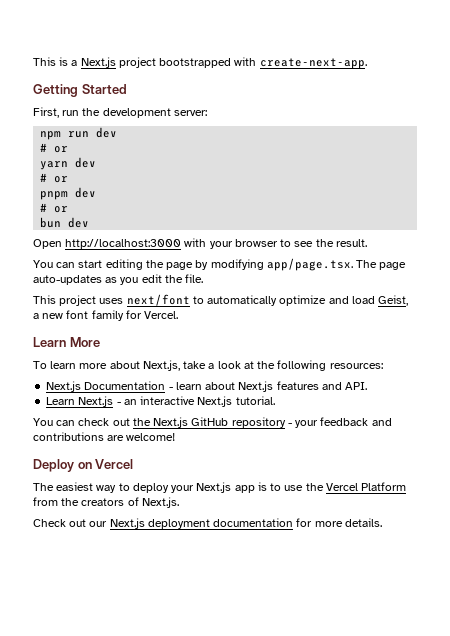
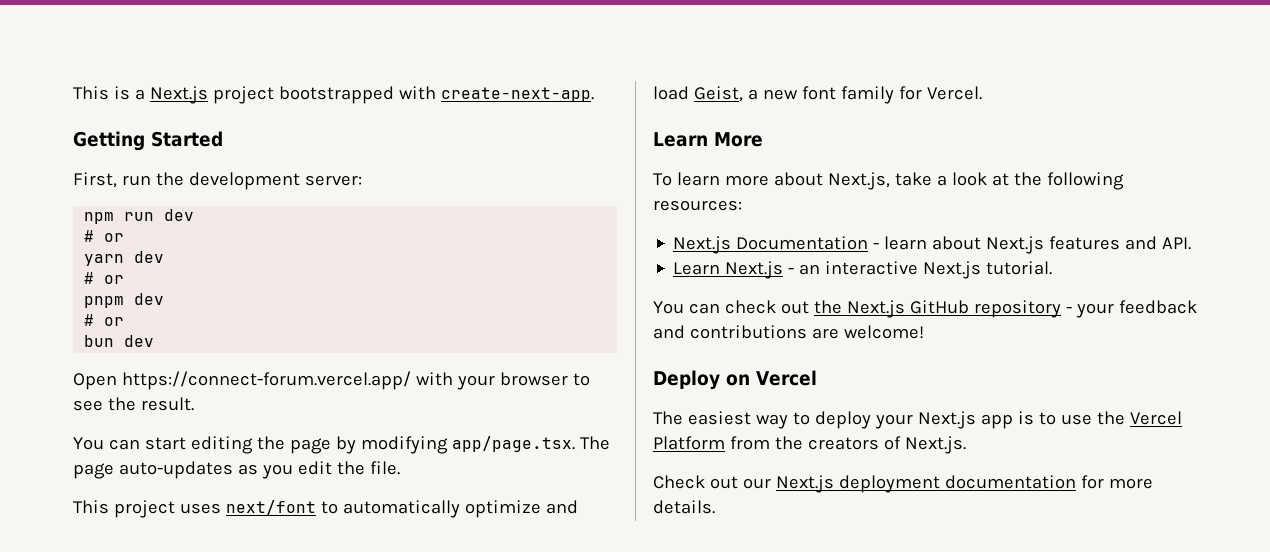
[65,239,182,249] http://localhost:3000 -> [121,371,411,390] https://connect-forum.vercel.app/

